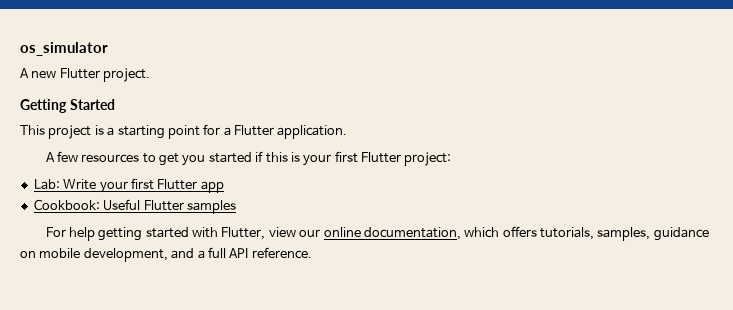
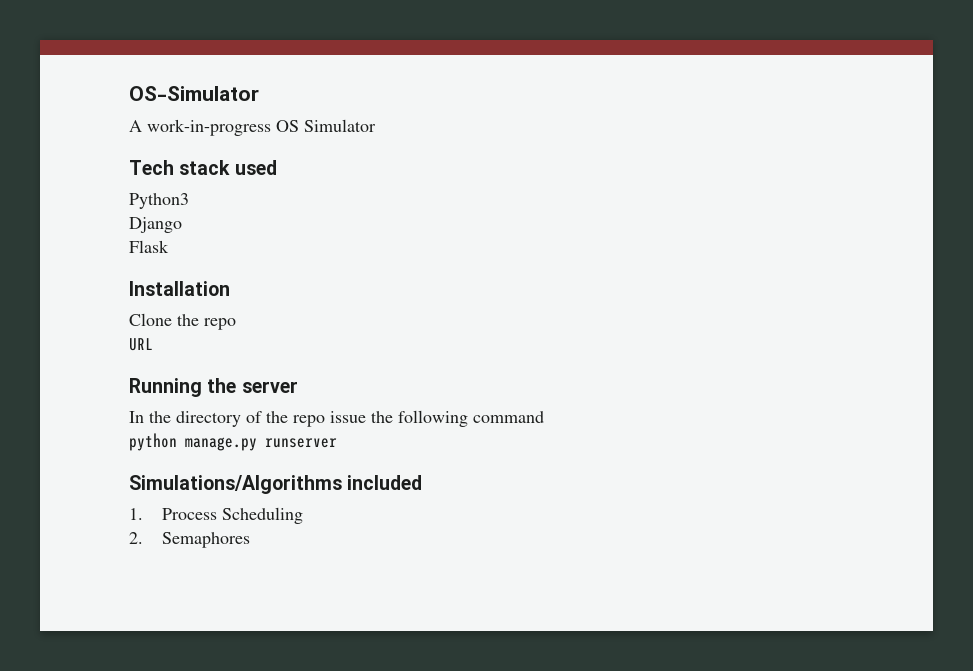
[20,42,108,56] [20,68,151,82] [20,99,115,113] [20,124,348,139] [45,151,452,166] [33,178,224,193] [33,199,236,214] [45,226,709,241] [20,247,312,262] os_simulator // A new Flutter project. // Getting Started // This project is a starting point for a Flutter application. // A few resources to get you started if this is your first Flutter project: // Lab: Write your first Flutter app // Cookbook: Useful Flutter samples // For help getting started with Flutter, view our online documentation, which offers tutorials, samples, guidance on mobile development, and a full API reference. -> [129,86,259,101] [129,119,376,136] [129,160,277,175] [129,193,189,209] [129,217,182,233] [129,240,169,253] [129,281,230,296] [129,313,236,330] [129,338,153,351] [129,378,298,397] [129,410,544,427] [129,433,337,451] [129,475,423,494] [129,507,304,524] [129,532,251,548] OS-Simulator // A work-in-progress OS Simulator // Tech stack used // Python3 // Django // Flask // Installation // Clone the repo // URL // Running the server // In the directory of the repo issue the following command // python manage.py runserver // Simulations/Algorithms included // 1. Process Scheduling // 2. Semaphores

